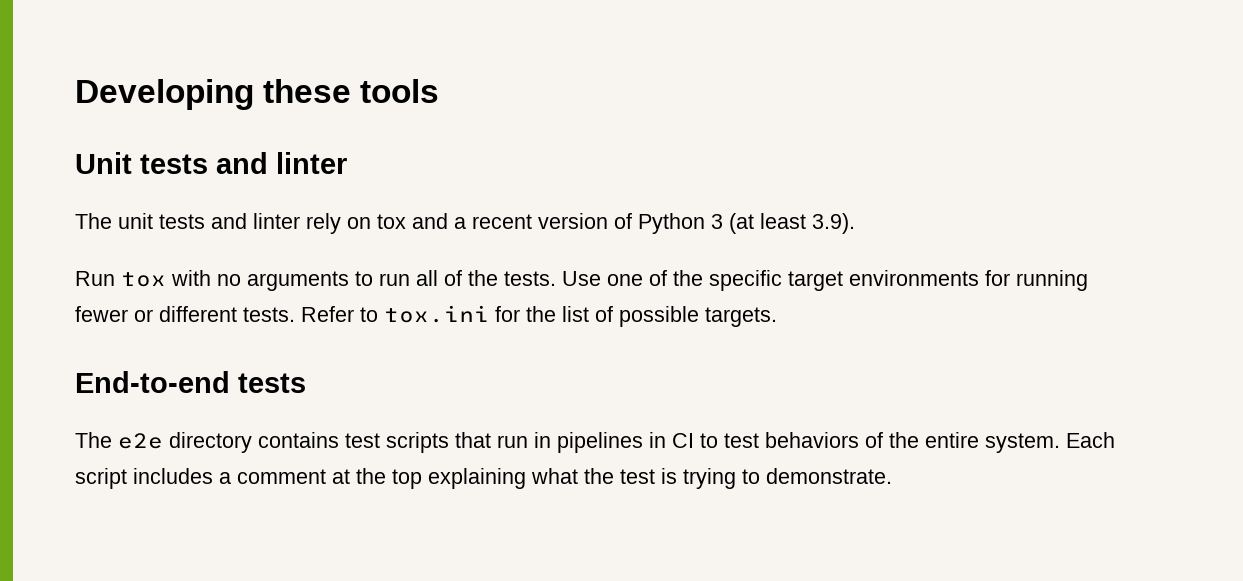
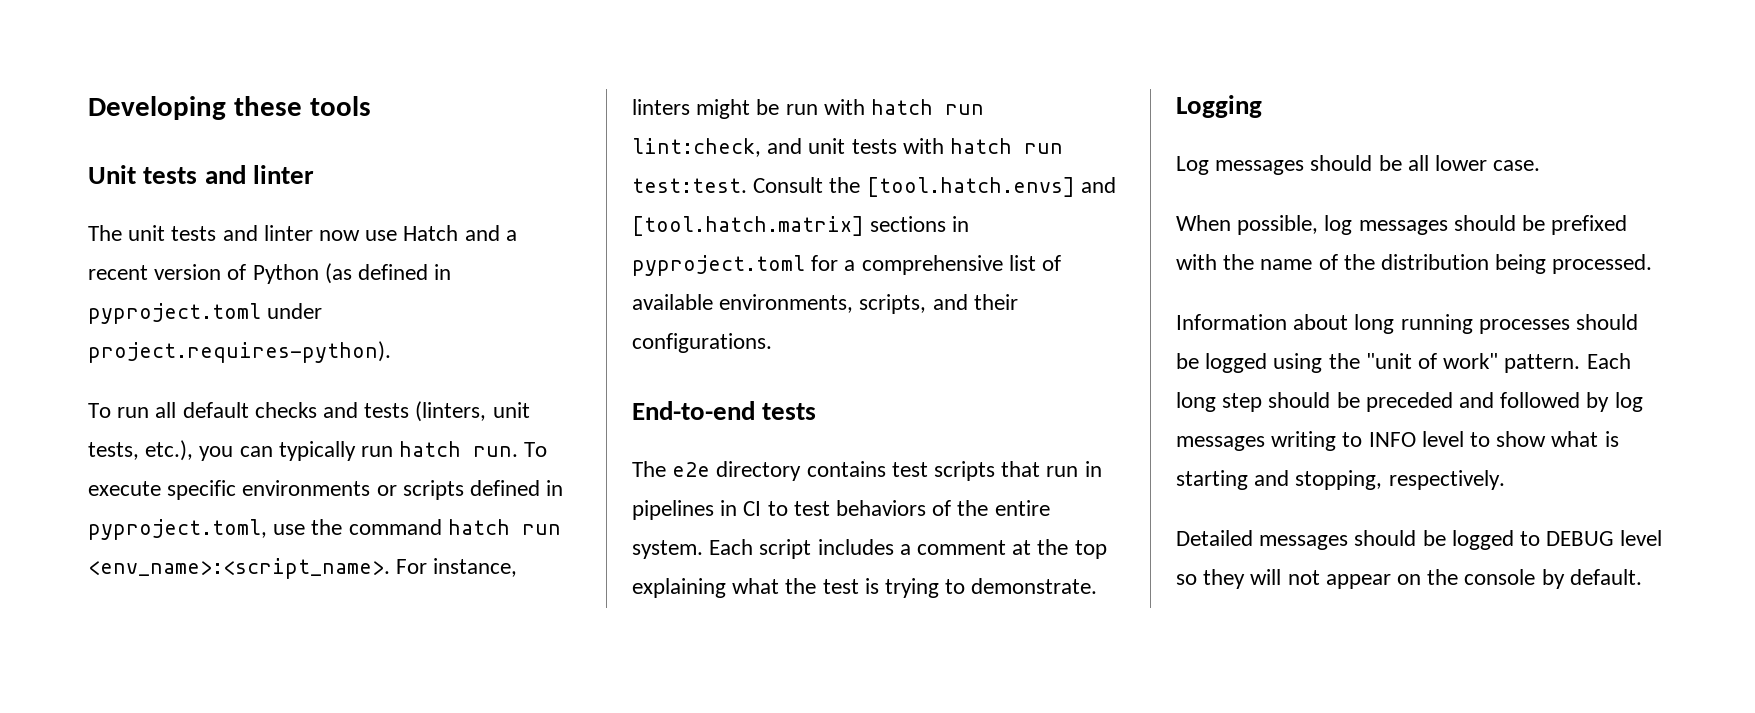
[306,213,406,234] rely on tox -> [319,225,459,241] now use Hatch
[711,213,855,234] [75,270,1088,291] [75,305,777,327] 3 (at least 3.9). // Run tox with no arguments to run all of the tests. Use one of the specific target environments for running fewer or different tests. Refer to tox.ini for the list of possible targets. -> [324,263,452,284] [88,303,323,324] [88,341,391,363] [88,401,530,422] [88,440,548,461] [88,480,564,500] [88,519,561,540] [88,558,518,579] [632,99,985,119] [632,138,1064,157] [632,177,1116,197] [632,216,970,236] [632,255,1062,276] [632,294,1018,314] [632,333,772,353] (as defined in pyproject.toml under project.requires-python). // To run all default checks and tests (linters, unit tests, etc.), you can typically run hatch run. To execute specific environments or scripts defined in pyproject.toml, use the command hatch run <env_name>:<script_name>. For instance, linters might be run with hatch run lint:check, and unit tests with hatch run test:test. Consult the [tool.hatch.envs] and [tool.hatch.matrix] sections in pyproject.toml for a comprehensive list of available environments, scripts, and their configurations.
(892, 476) none -> [1176,95,1262,118] [1176,155,1541,175] [1176,215,1628,235] [1176,254,1653,274] [1176,314,1639,334] [1176,353,1631,373] [1176,392,1643,412] [1176,431,1619,451] [1176,470,1505,490] [1176,530,1663,550] [1176,569,1642,589] // Logging // Log messages should be all lower case. // When possible, log messages should be prefixed with the name of the distribution being processed. // Information about long running processes should be logged using the "unit of work" pattern. Each long step should be preceded and followed by log messages writing to INFO level to show what is starting and stopping, respectively. // Detailed messages should be logged to DEBUG level so they will not appear on the console by default.

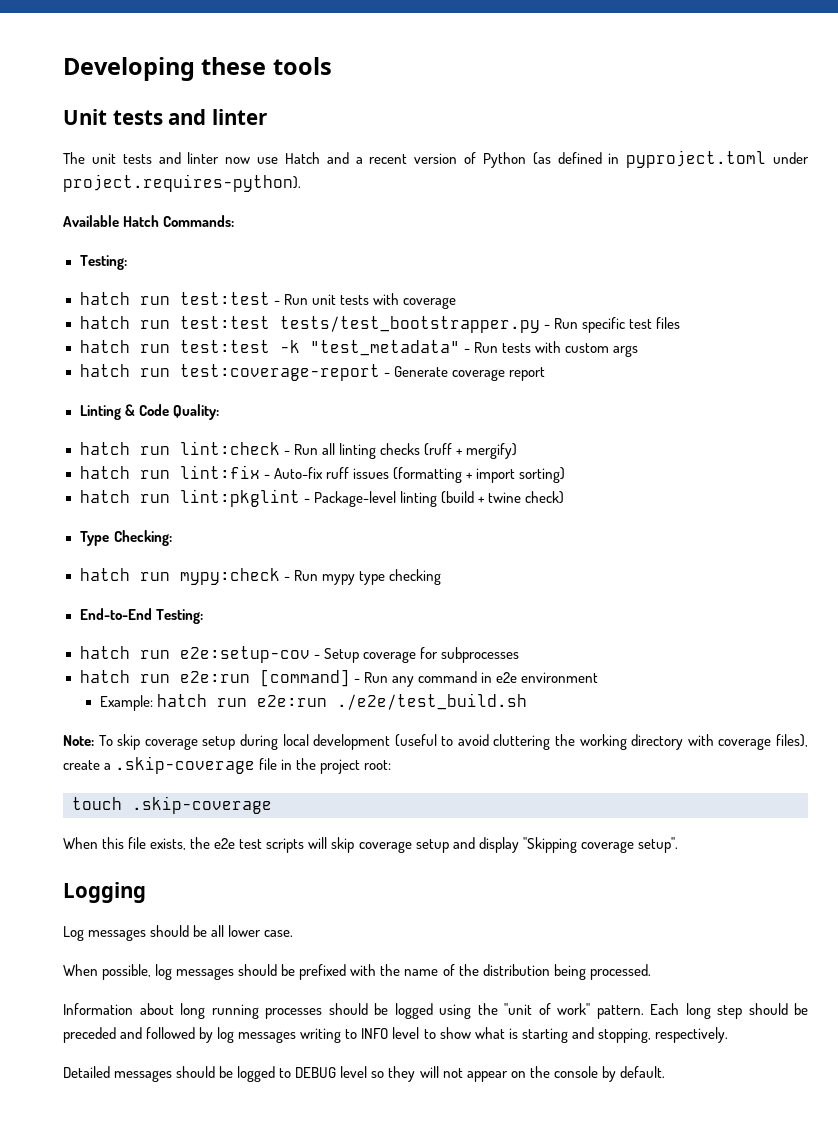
[88,401,530,422] [88,440,548,461] [88,480,564,500] [88,519,561,540] [88,558,518,579] [632,99,985,119] [632,138,803,157] To run all default checks and tests (linters, unit tests, etc.), you can typically run hatch run. To execute specific environments or scripts defined in pyproject.toml, use the command hatch run <env_name>:<script_name>. For instance, linters might be run with hatch run lint:check, and -> [63,215,235,227] [79,255,127,270] [79,292,308,305] Available Hatch Commands: // Testing: // hatch run test:test - Run
[950,138,1064,154] [632,177,1116,197] [632,216,970,236] [632,255,1062,276] [632,294,1018,314] [632,333,772,353] [632,401,817,420] [632,461,1102,481] [632,500,1050,520] [632,539,1107,559] [632,578,1098,598] hatch run test:test. Consult the [tool.hatch.envs] and [tool.hatch.matrix] sections in pyproject.toml for a comprehensive list of available environments, scripts, and their configurations. // End-to-end tests // The e2e directory contains test scripts that run in pipelines in CI to test behaviors of the entire system. Each script includes a comment at the top explaining what the test is trying to demonstrate. -> [402,297,456,309] [79,316,680,333] [79,340,638,357] [79,364,545,381] [79,404,219,420] [79,441,517,459] [79,465,565,483] [79,489,564,507] [79,530,172,546] [79,568,441,585] [79,608,203,624] [79,646,519,663] [79,669,598,687] [99,693,528,711] [63,734,809,750] [63,756,392,774] [72,796,272,814] [63,837,678,853] coverage // hatch run test:test tests/test_bootstrapper.py - Run specific test files // hatch run test:test -k "test_metadata" - Run tests with custom args // hatch run test:coverage-report - Generate coverage report // Linting & Code Quality: // hatch run lint:check - Run all linting checks (ruff + mergify) // hatch run lint:fix - Auto-fix ruff issues (formatting + import sorting) // hatch run lint:pkglint - Package-level linting (build + twine check) // Type Checking: // hatch run mypy:check - Run mypy type checking // End-to-End Testing: // hatch run e2e:setup-cov - Setup coverage for subprocesses // hatch run e2e:run [command] - Run any command in e2e environment // Example: hatch run e2e:run ./e2e/test_build.sh // Note: To skip coverage setup during local development (useful to avoid cluttering the working directory with coverage files), create a .skip-coverage file in the project root: // touch .skip-coverage // When this file exists, the e2e test scripts will skip coverage setup and display "Skipping coverage setup".

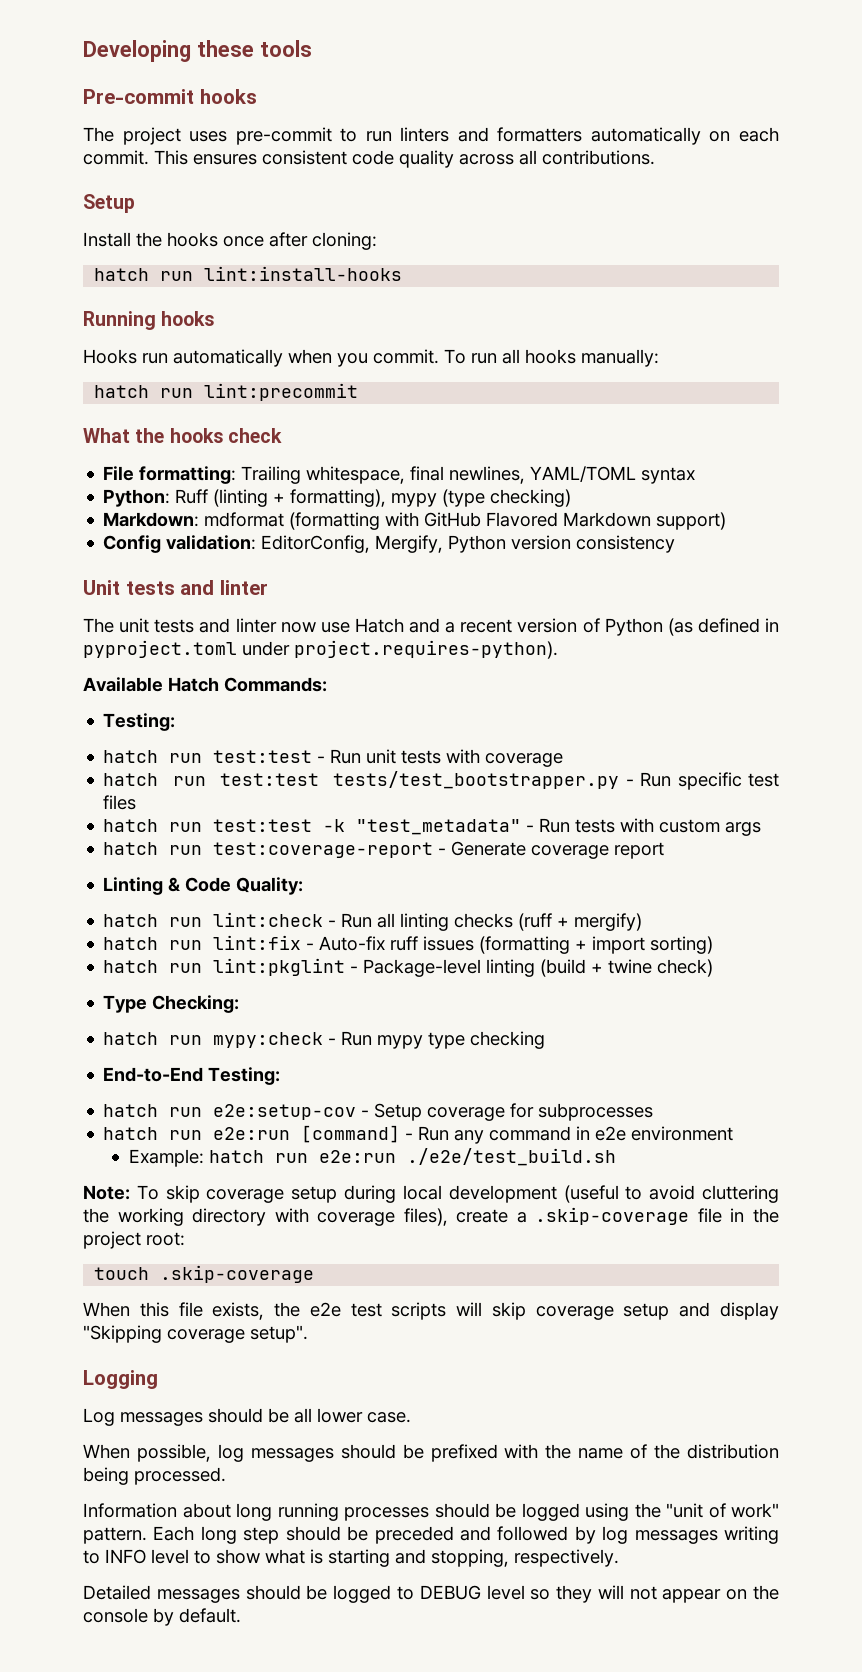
(332, 66) none -> [83,89,257,104] [83,127,779,145] [83,150,655,168] [83,194,135,213] [83,232,377,250] [94,266,403,281] [83,311,215,330] [83,349,659,367] [94,383,359,401] [83,428,282,443] [103,466,696,484] [103,489,572,507] [103,512,727,530] [103,535,676,553] // Pre-commit hooks // The project uses pre-commit to run linters and formatters automatically on each commit. This ensures consistent code quality across all contributions. // Setup // Install the hooks once after cloning: // hatch run lint:install-hooks // Running hooks // Hooks run automatically when you commit. To run all hooks manually: // hatch run lint:precommit // What the hooks check // File formatting: Trailing whitespace, final newlines, YAML/TOML syntax // Python: Ruff (linting + formatting), mypy (type checking) // Markdown: mdformat (formatting with GitHub Flavored Markdown support) // Config validation: EditorConfig, Mergify, Python version consistency

